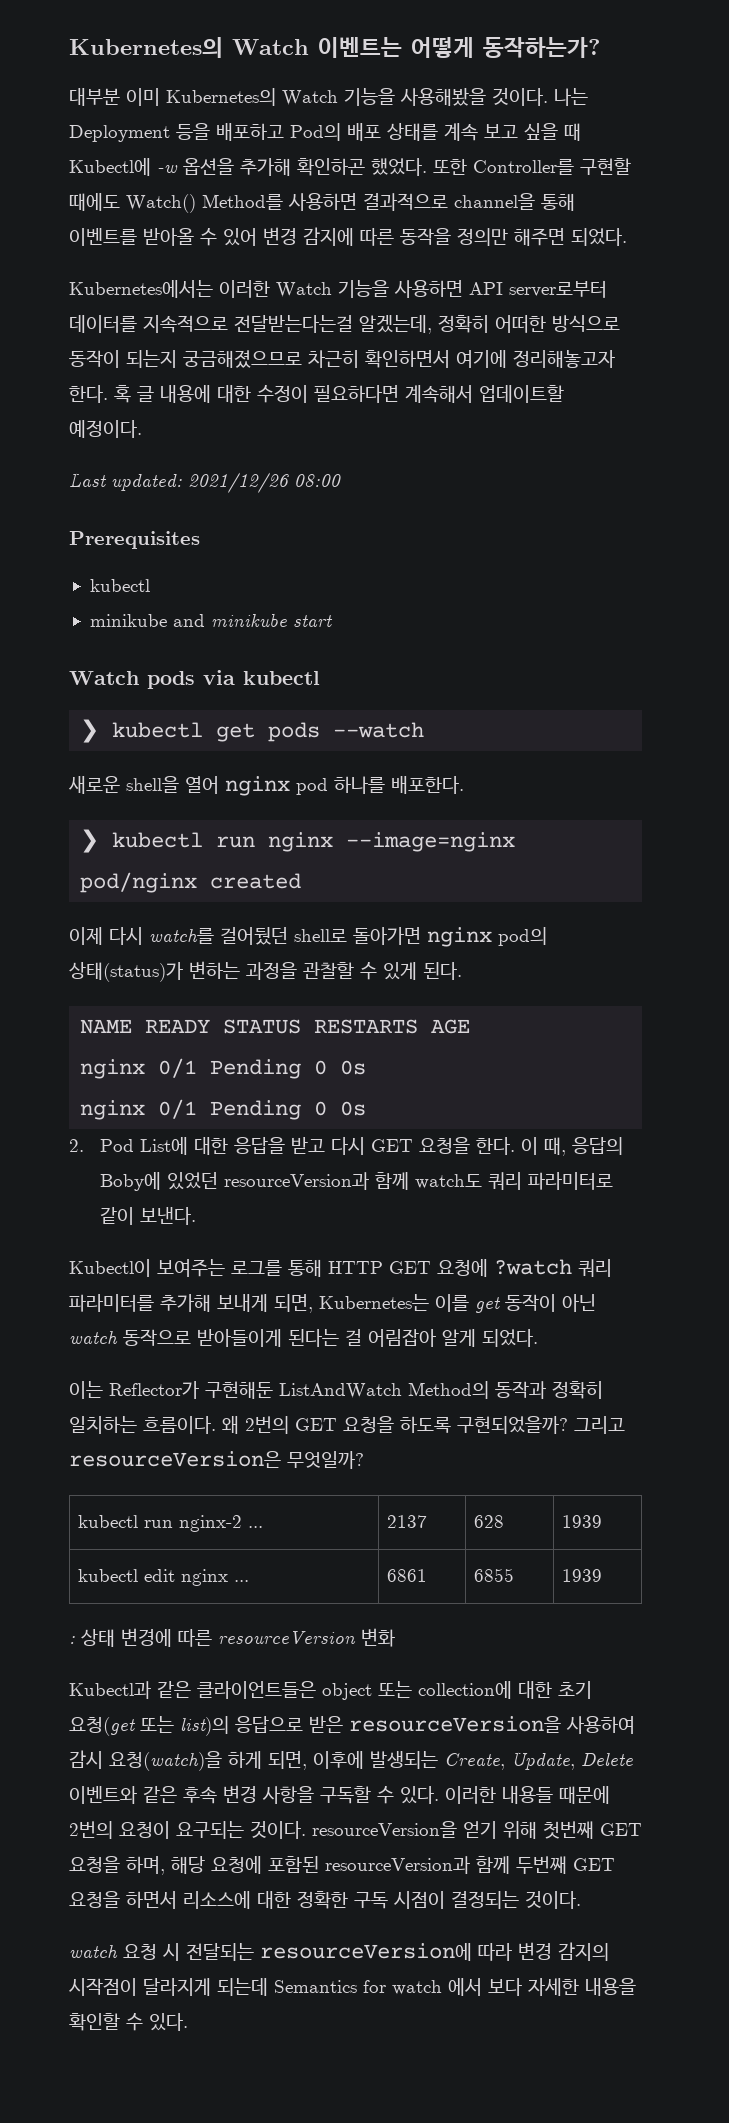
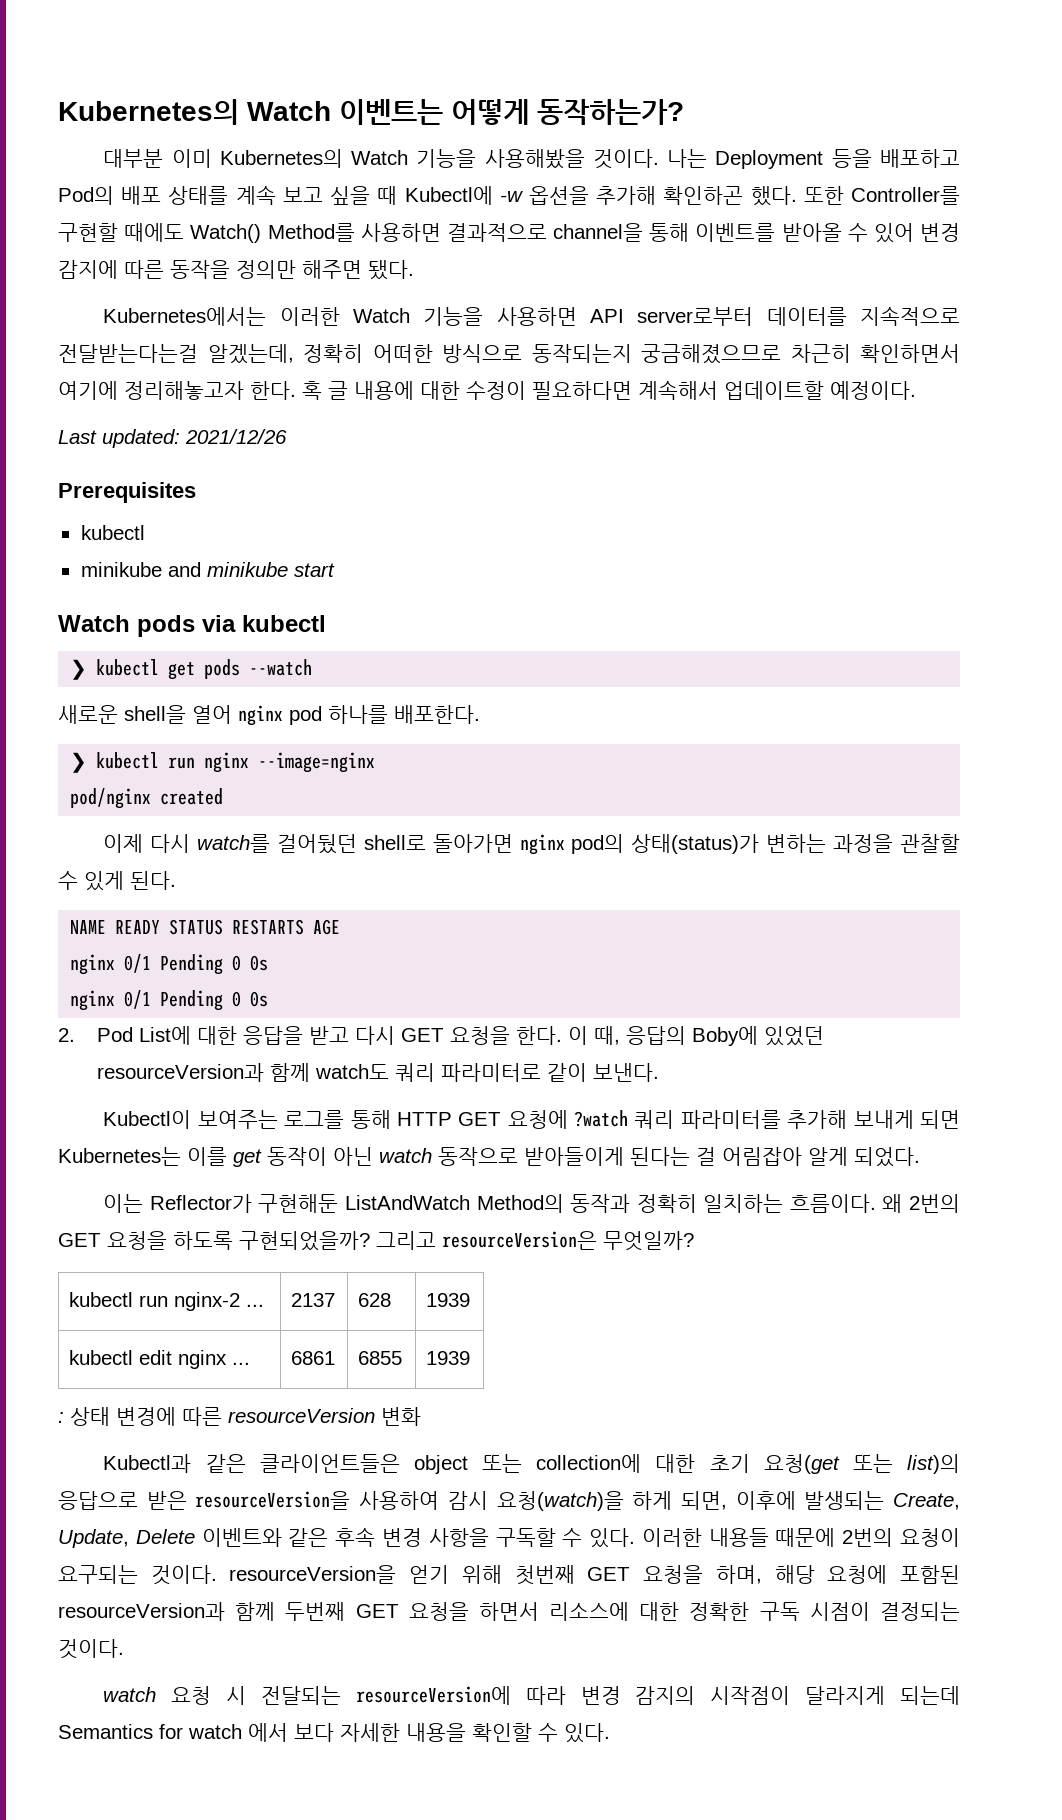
[371,158,427,176] 했었다. -> [750,186,797,206] 했다.
[571,228,627,246] 되었다. -> [368,260,414,280] 됐다.
[69,350,177,368] 동작이 되는지 -> [531,344,632,363] 동작되는지
[294,474,341,487] 08:00 -> (287, 436) none
[274,1294,313,1313] 되면, -> [920,1110,961,1129] 되면

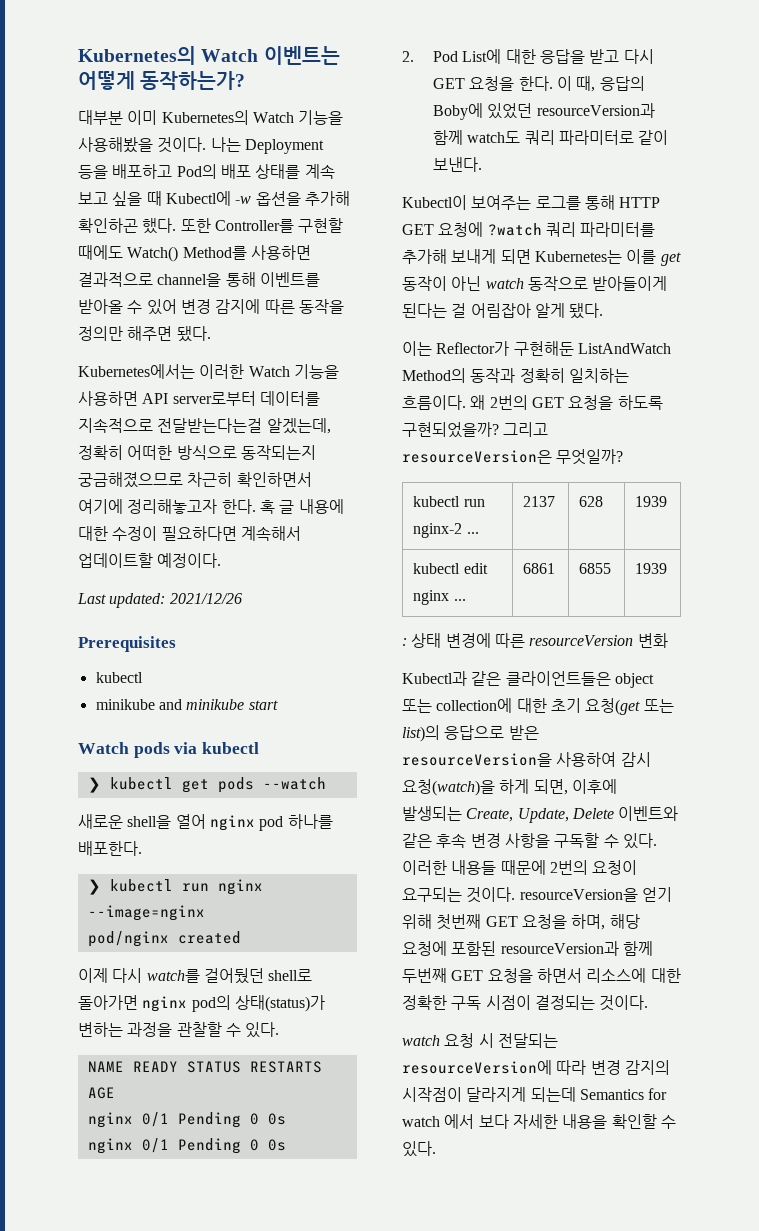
[84,871,176,891] 있게 된다. -> [245,1022,280,1038] 있다.
[854,1147,920,1167] 되었다. -> [569,303,604,319] 됐다.

